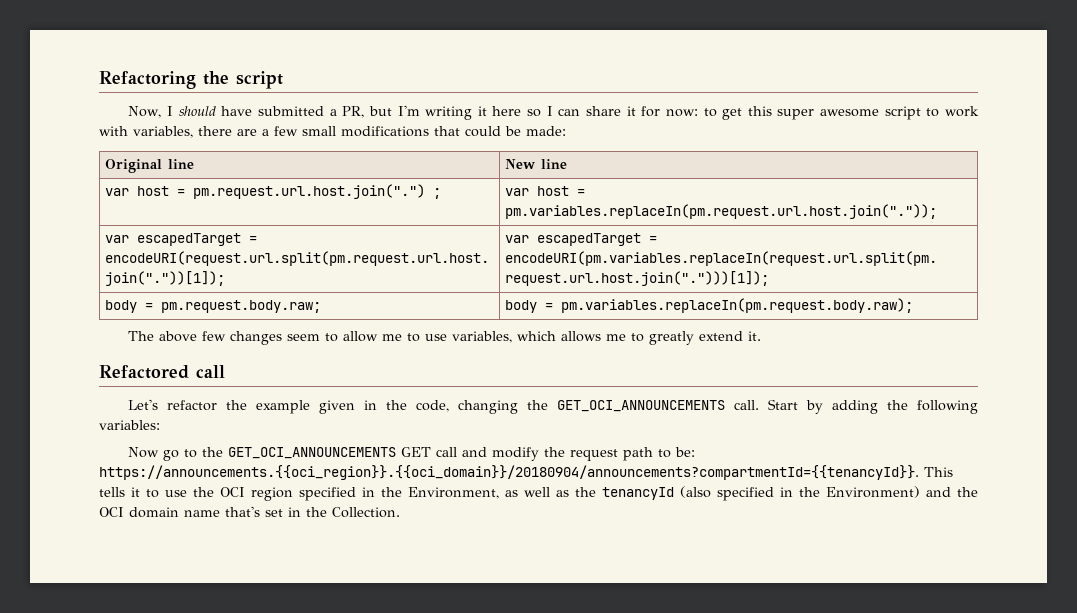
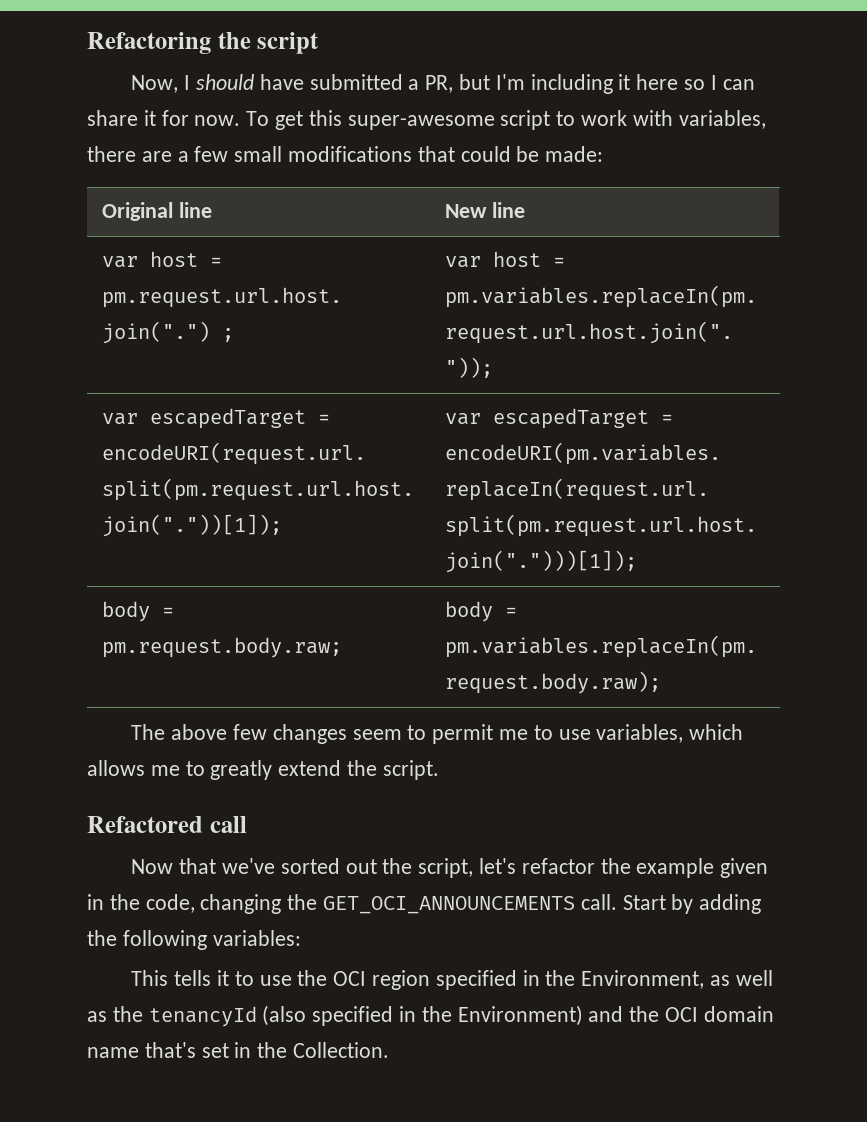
[425,106,473,120] writing -> [530,74,613,94] including
[665,106,880,120] now: to get this super awesome -> [194,110,495,130] now. To get this super-awesome
[343,331,379,342] allow -> [432,724,494,744] permit
[748,331,762,341] it. -> [347,760,439,780] the script.
[128,399,159,410] Let's -> [131,858,516,878] Now that we've sorted out the script, let's
[128,447,696,461] [99,465,919,480] Now go to the GET_OCI_ANNOUNCEMENTS GET call and modify the request path to be: https://announcements.{{oci_region}}.{{oci_domain}}/20180904/announcements?compartmentId={{tenancyId}}. -> (301, 938) none

